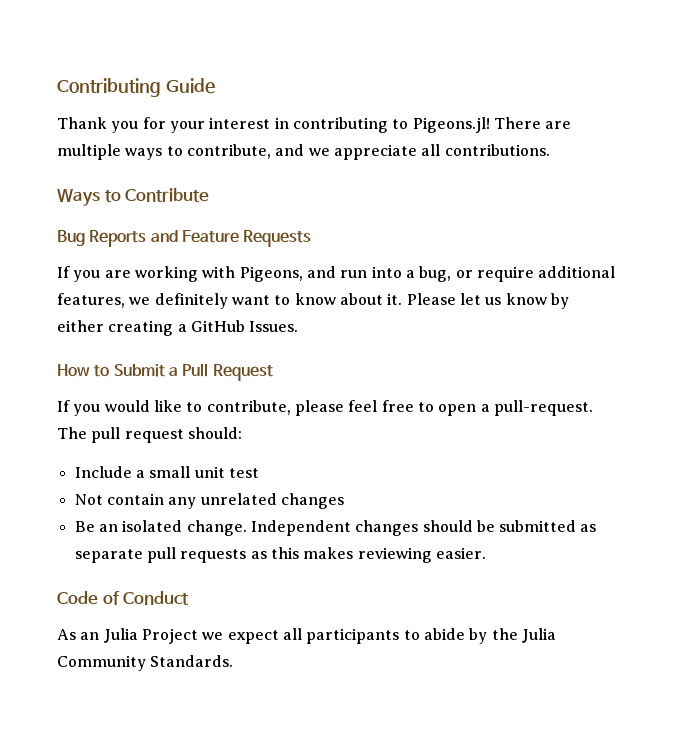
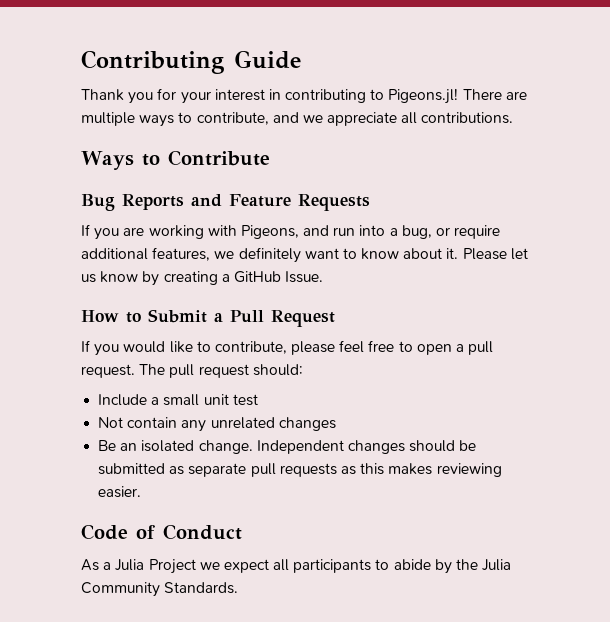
[57,320,104,332] either -> (160, 278) none
[249,321,299,332] Issues. -> [285,271,324,283] Issue.
[493,400,593,416] pull-request. -> [468,341,494,355] [81,364,135,378] pull request.
[80,632,100,640] an -> [103,562,112,570] a

